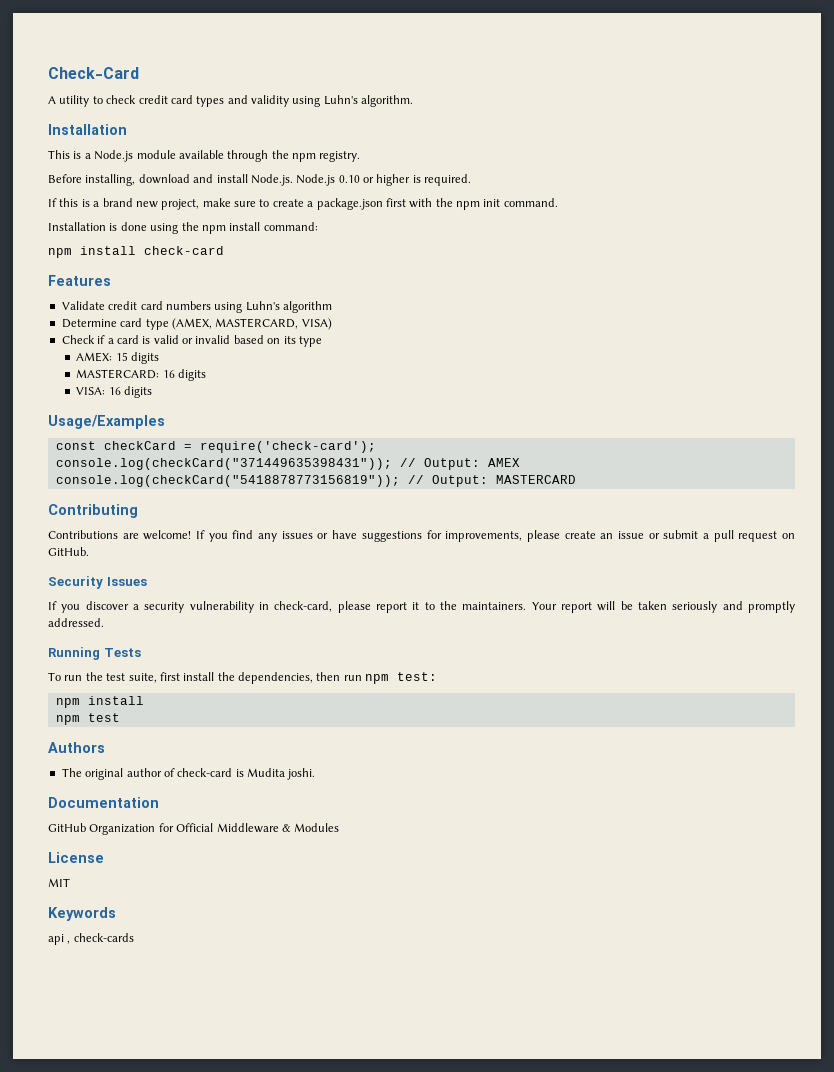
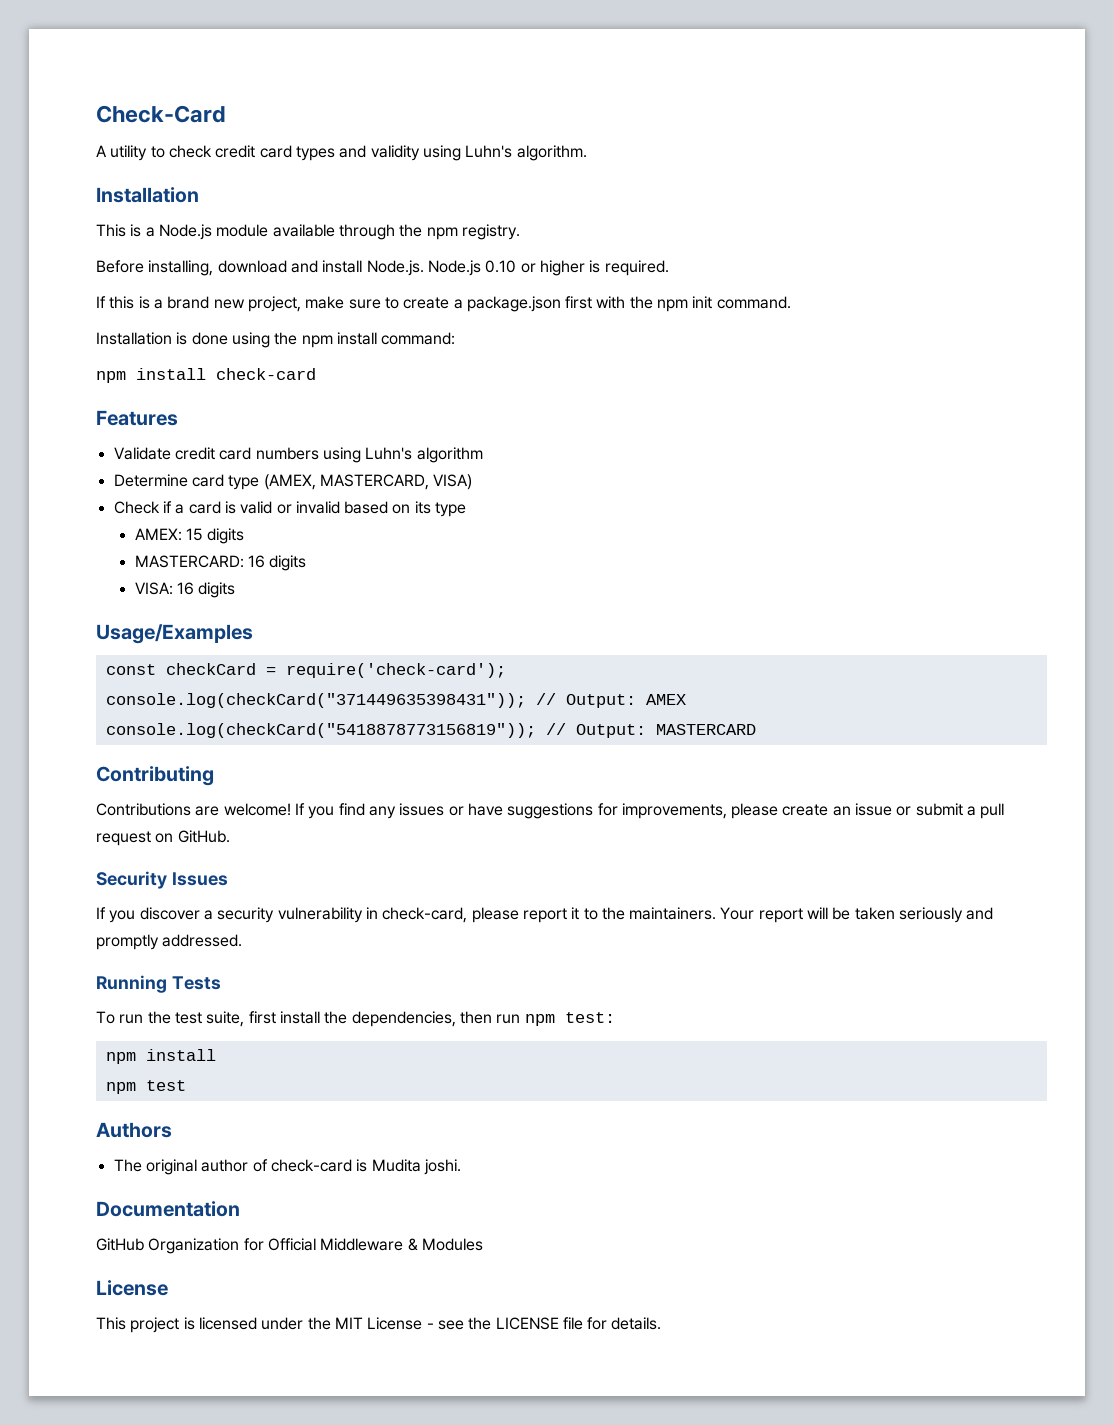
[48,878,70,887] [48,907,116,921] [48,933,134,945] MIT // Keywords // api , check-cards -> [96,1317,662,1333] This project is licensed under the MIT License - see the LICENSE file for details.

